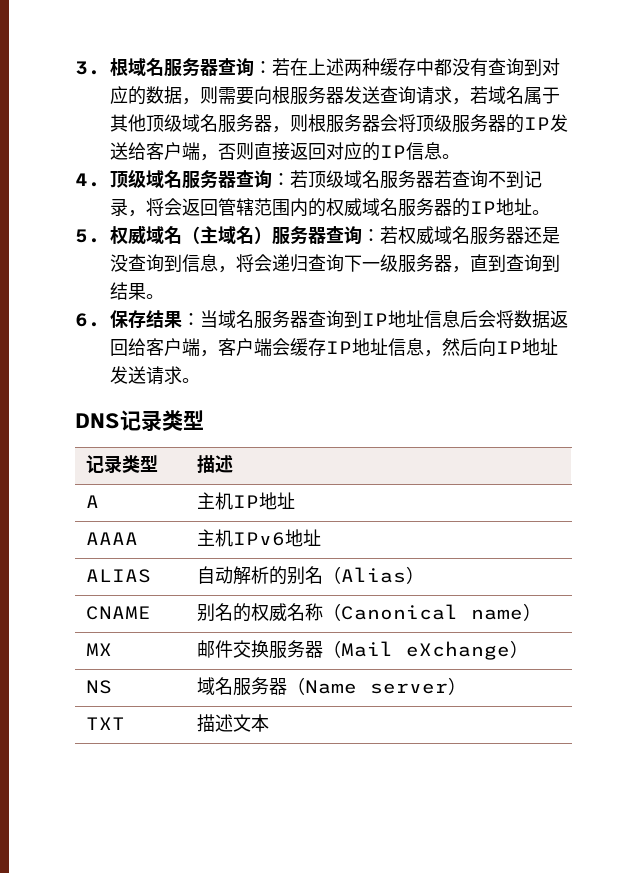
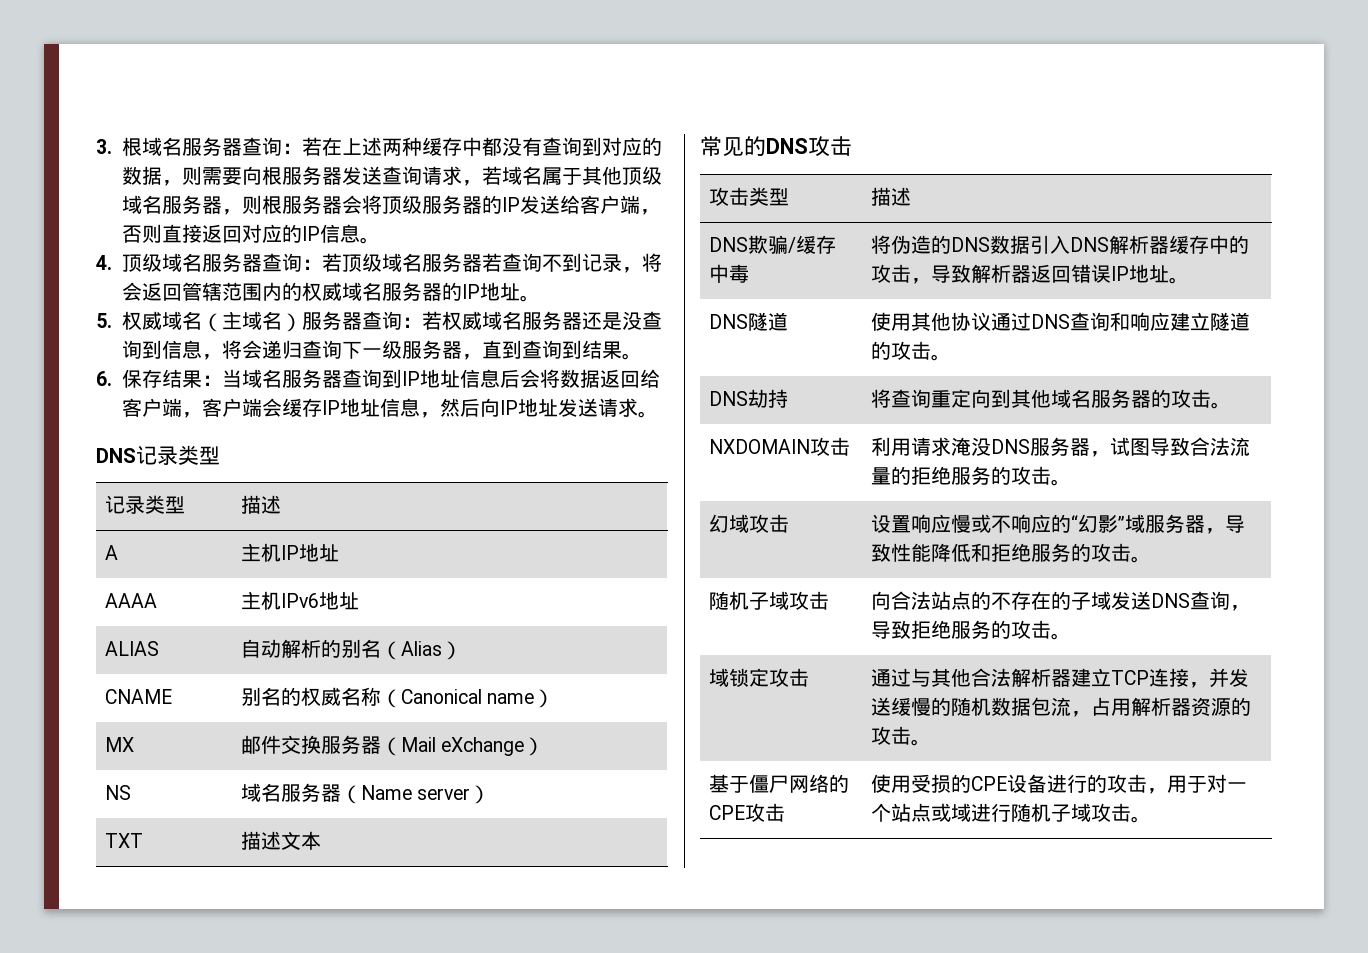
(269, 723) none -> [700,136,852,157] [709,187,790,206] [871,187,912,206] [709,235,837,254] [709,264,750,283] [871,235,1250,254] [871,264,1190,284] [709,312,789,331] [871,312,1251,331] [871,341,952,361] [709,389,789,408] [871,389,1232,409] [709,437,851,456] [871,437,1251,457] [871,466,1072,486] [709,514,790,533] [871,514,1246,534] [871,543,1152,563] [709,591,830,610] [871,591,1251,611] [871,620,1072,640] [709,668,810,687] [871,668,1250,688] [871,697,1252,717] [871,726,932,746] [709,774,850,793] [709,803,786,822] [871,774,1248,794] [871,803,1152,823] // 常见的DNS攻击 // 攻击类型 | 描述 // DNS欺骗/缓存中毒 | 将伪造的DNS数据引入DNS解析器缓存中的攻击，导致解析器返回错误IP地址。 // DNS隧道 | 使用其他协议通过DNS查询和响应建立隧道的攻击。 // DNS劫持 | 将查询重定向到其他域名服务器的攻击。 // NXDOMAIN攻击 | 利用请求淹没DNS服务器，试图导致合法流量的拒绝服务的攻击。 // 幻域攻击 | 设置响应慢或不响应的“幻影”域服务器，导致性能降低和拒绝服务的攻击。 // 随机子域攻击 | 向合法站点的不存在的子域发送DNS查询，导致拒绝服务的攻击。 // 域锁定攻击 | 通过与其他合法解析器建立TCP连接，并发送缓慢的随机数据包流，占用解析器资源的攻击。 // 基于僵尸网络的CPE攻击 | 使用受损的CPE设备进行的攻击，用于对一个站点或域进行随机子域攻击。

